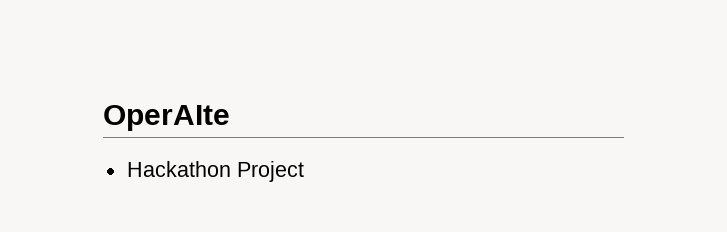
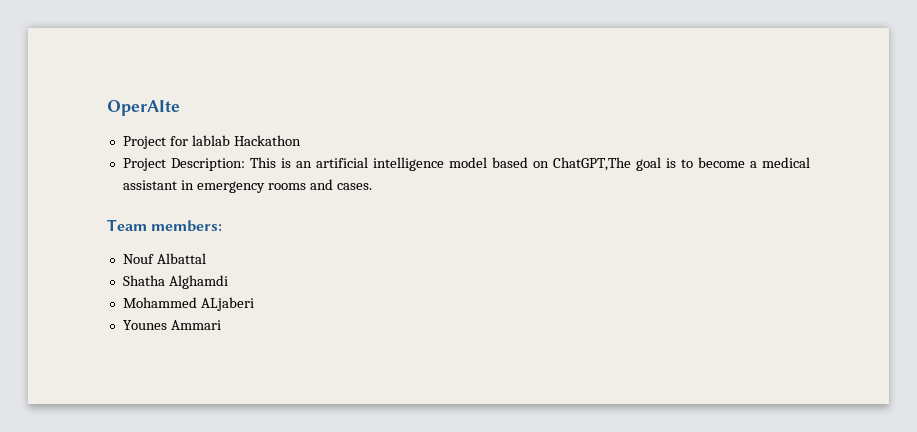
[126,161,304,182] Hackathon Project -> [122,135,301,149] [122,157,810,171] [122,179,372,193] [107,219,223,232] [122,253,206,264] [122,275,228,289] [122,297,254,311] [122,320,221,330] Project for lablab Hackathon // Project Description: This is an artificial intelligence model based on ChatGPT,The goal is to become a medical assistant in emergency rooms and cases. // Team members: // Nouf Albattal // Shatha Alghamdi // Mohammed ALjaberi // Younes Ammari

